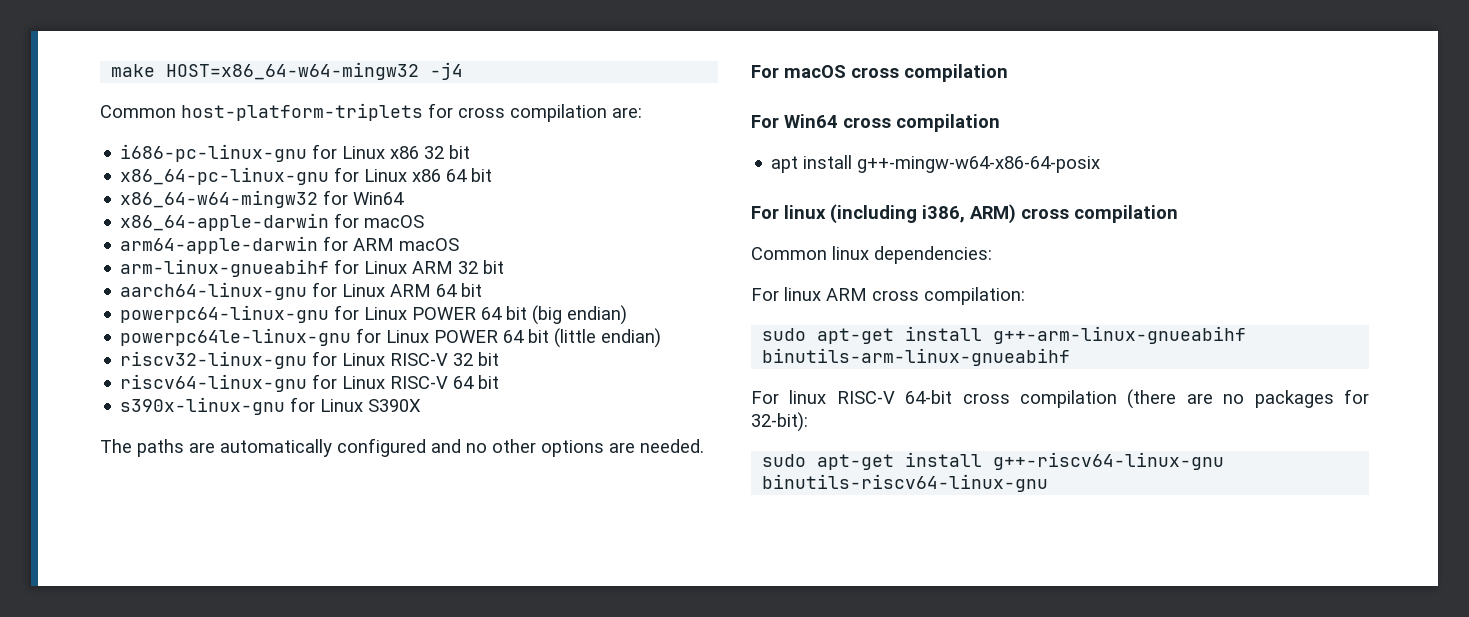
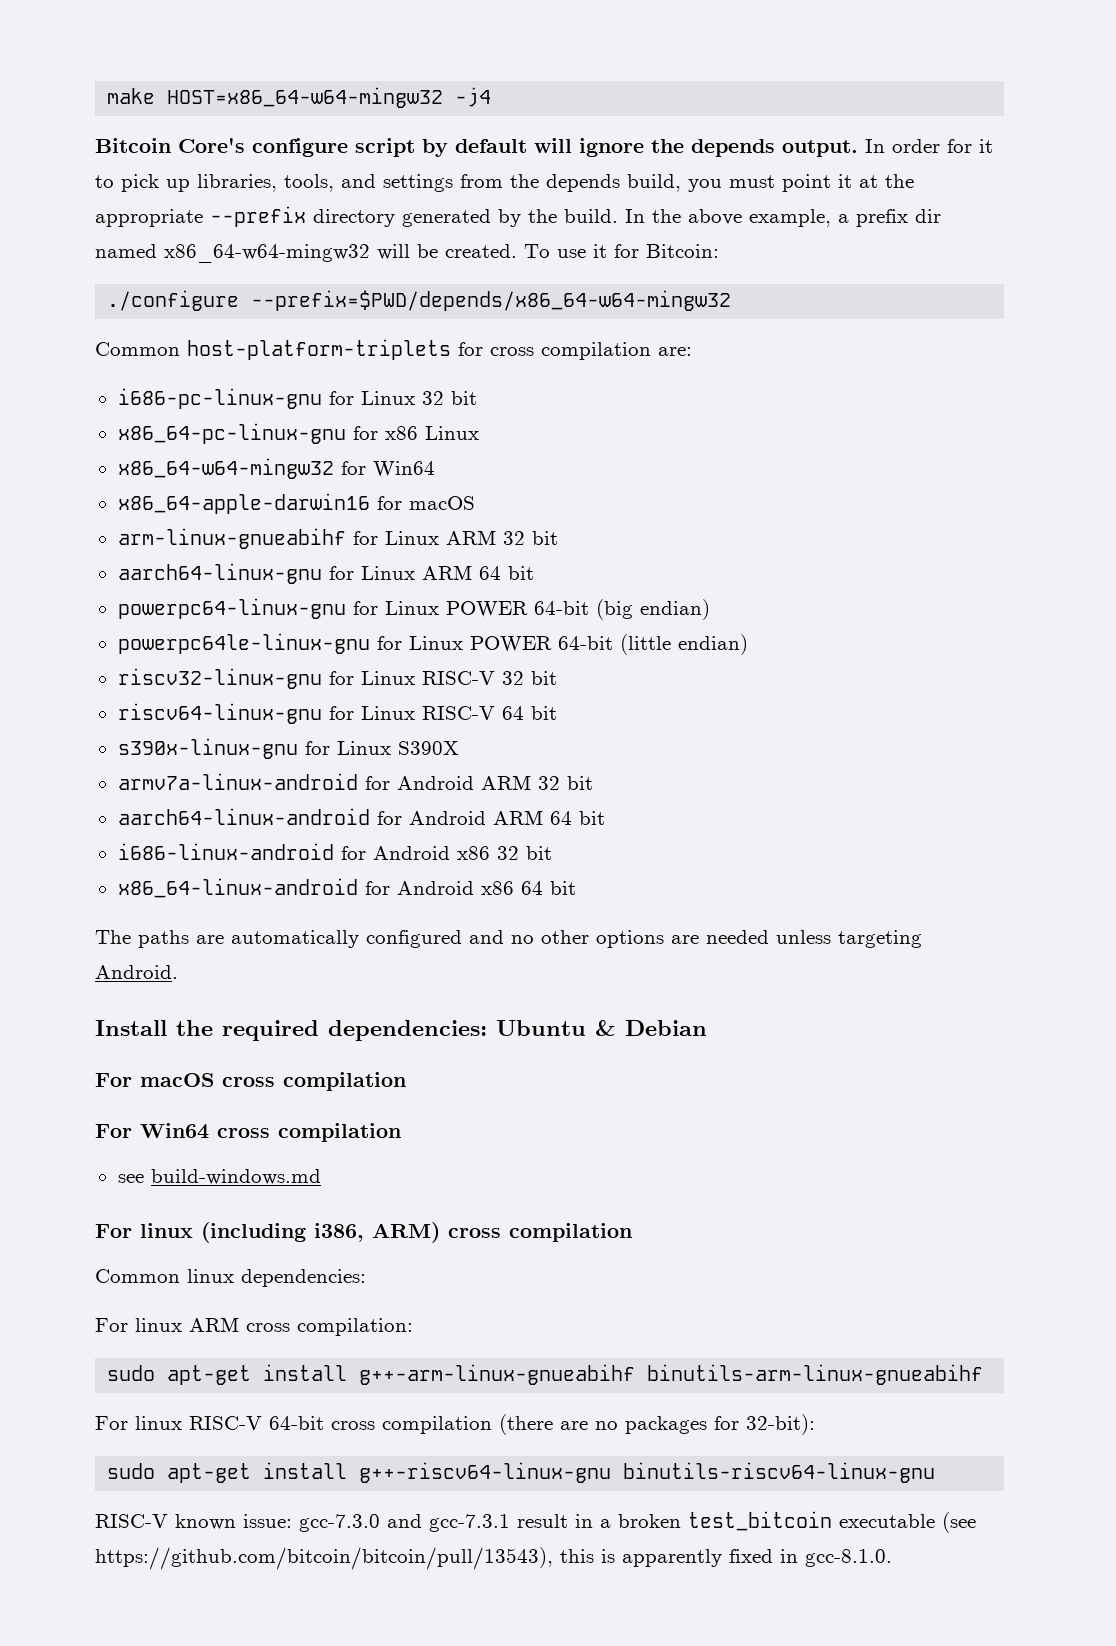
(464, 71) none -> [95,138,993,157] [95,174,914,192] [95,206,941,227] [95,244,719,263] [107,290,732,311] // Bitcoin Core's configure script by default will ignore the depends output. In order for it to pick up libraries, tools, and settings from the depends build, you must point it at the appropriate --prefix directory generated by the build. In the above example, a prefix dir named x86_64-w64-mingw32 will be created. To use it for Bitcoin: // ./configure --prefix=$PWD/depends/x86_64-w64-mingw32
[390,146,420,159] x86 -> (415, 398) none
[364,168,493,182] Linux x86 64 bit -> [384,426,479,440] x86 Linux
[120,213,330,231] x86_64-apple-darwin -> [117,493,370,514] x86_64-apple-darwin16
[120,236,460,254] // arm64-apple-darwin for ARM macOS -> (475, 503) none
[481,306,528,320] 64 bit -> [533,601,589,615] 64-bit
[503,329,550,343] 64 bit -> [557,636,613,650] 64-bit
(422, 405) none -> [117,773,593,790] [117,808,605,825] [117,843,552,860] [117,878,576,898] // armv7a-linux-android for Android ARM 32 bit // aarch64-linux-android for Android ARM 64 bit // i686-linux-android for Android x86 32 bit // x86_64-linux-android for Android x86 64 bit
[640,439,704,453] needed. -> [706,930,922,948] [95,965,178,979] [95,1020,707,1041] needed unless targeting Android. // Install the required dependencies: Ubuntu & Debian
[771,155,1101,173] apt install g++-mingw-w64-x86-64-posix -> [117,1169,321,1185] see build-windows.md
(1049, 483) none -> [95,1511,976,1533] [95,1547,892,1570] // RISC-V known issue: gcc-7.3.0 and gcc-7.3.1 result in a broken test_bitcoin executable (see https://github.com/bitcoin/bitcoin/pull/13543), this is apparently fixed in gcc-8.1.0.

